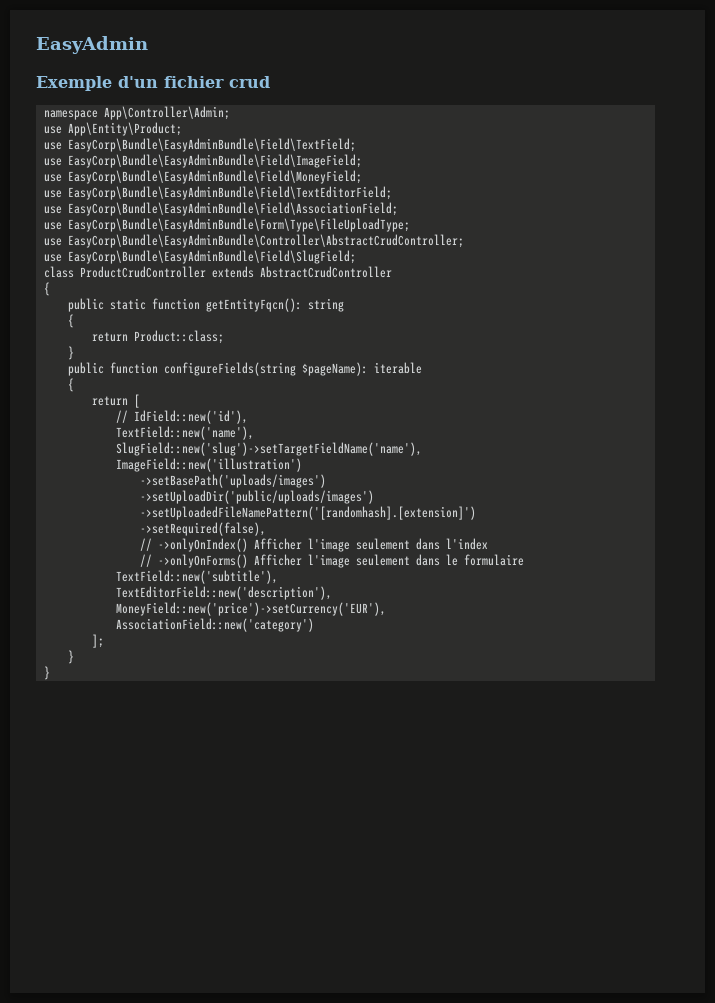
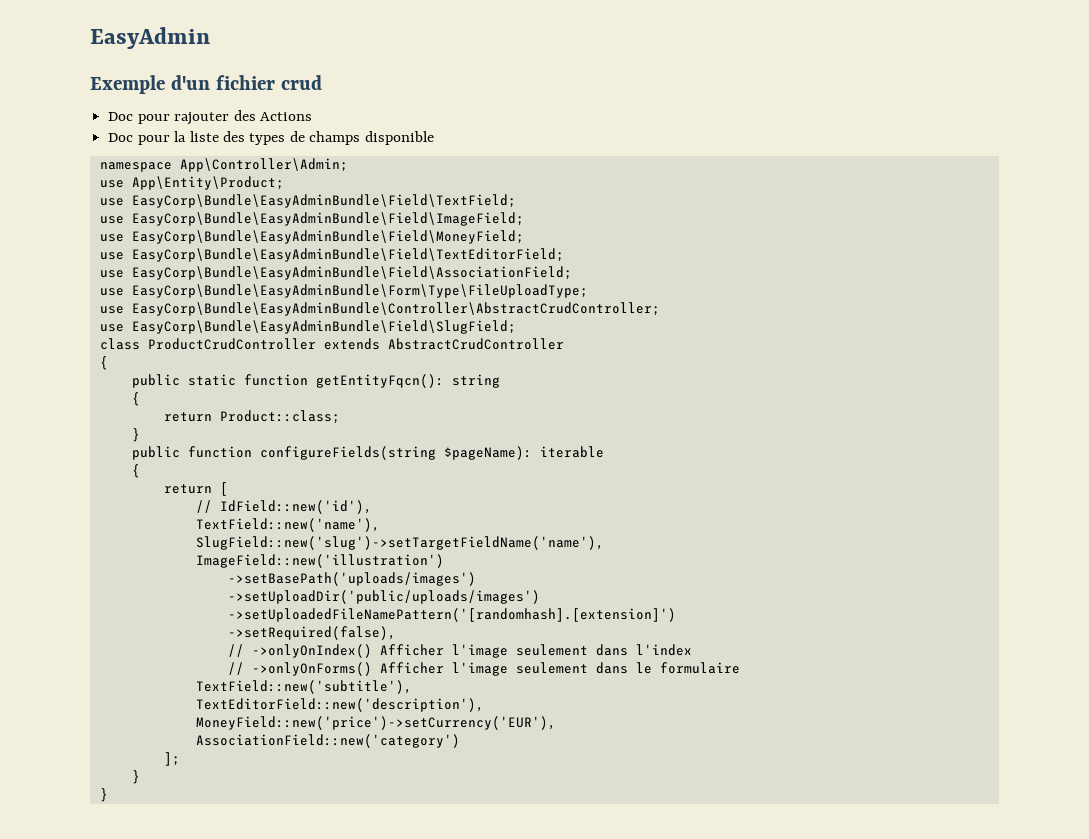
(270, 82) none -> [108,110,312,125] [108,131,434,145] // Doc pour rajouter des Actions // Doc pour la liste des types de champs disponible

